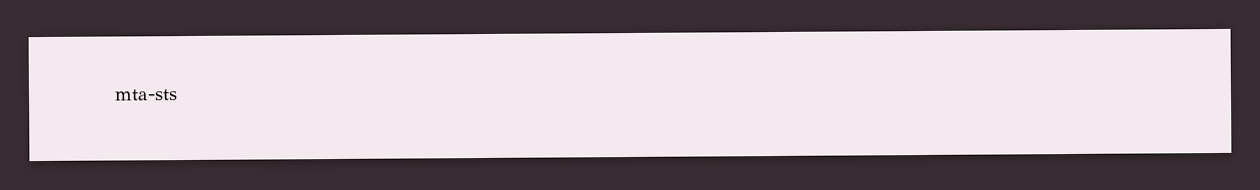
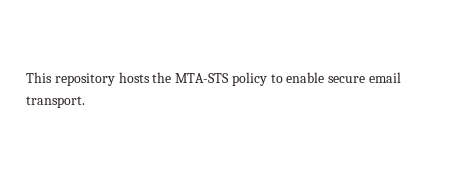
[114,89,178,101] mta-sts -> [26,72,402,86] [26,96,85,108] This repository hosts the MTA-STS policy to enable secure email transport.

